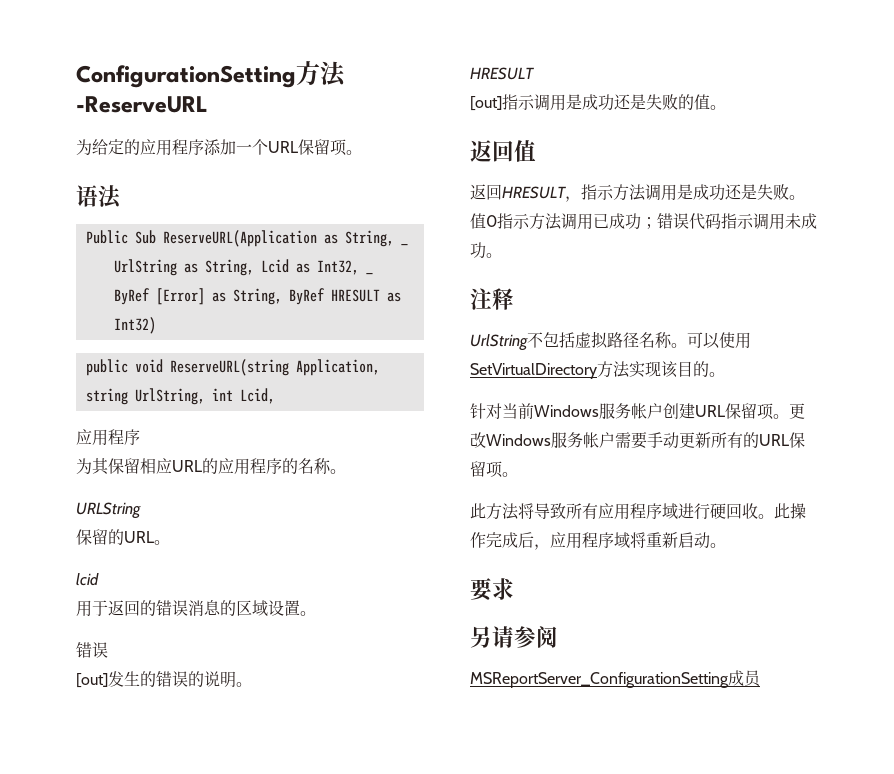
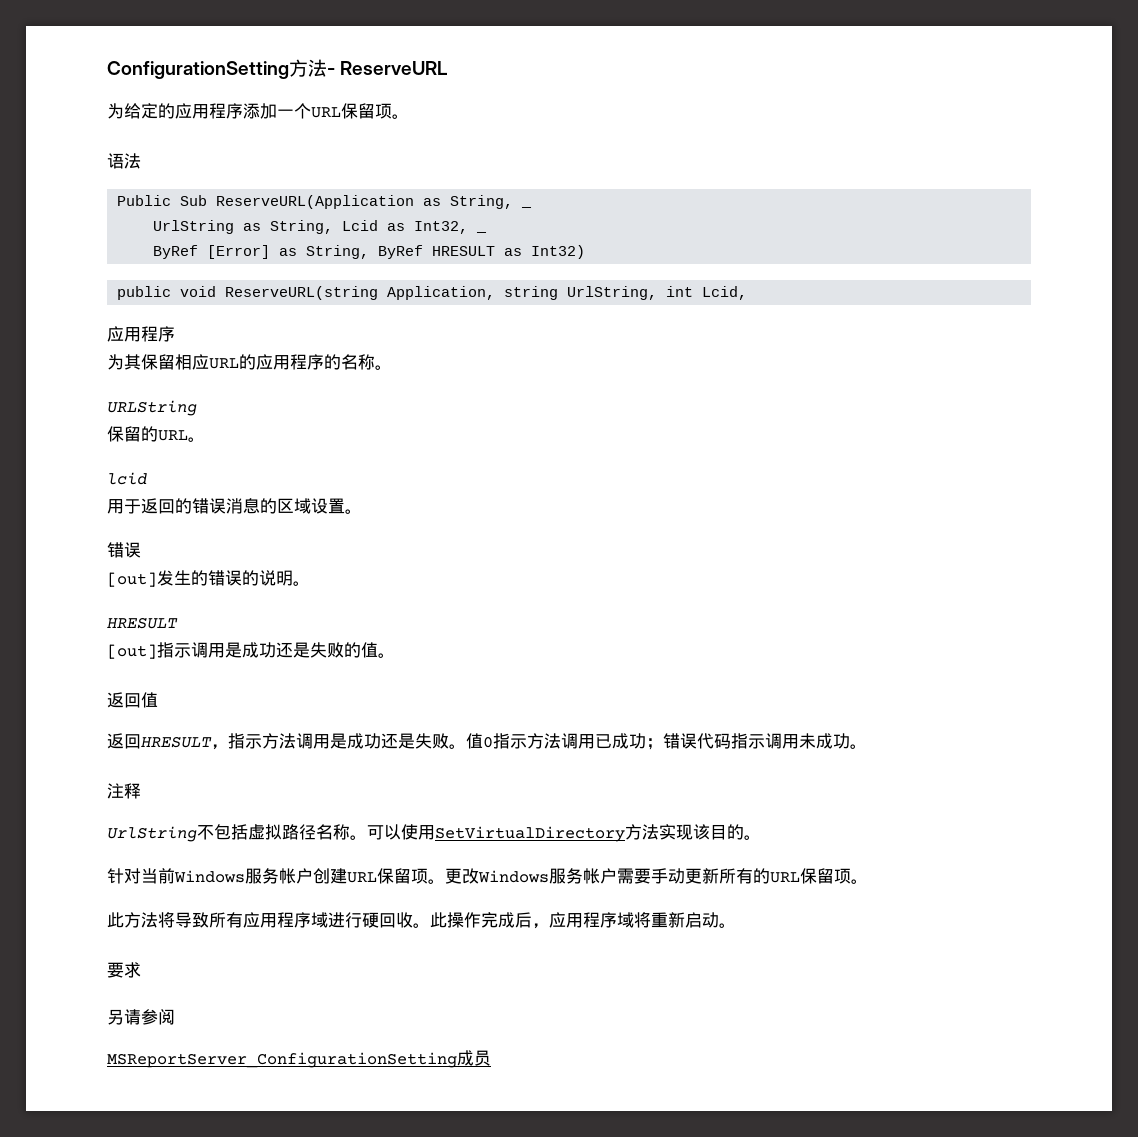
[76,96,208,113] -ReserveURL -> [327,61,448,75] - ReserveURL

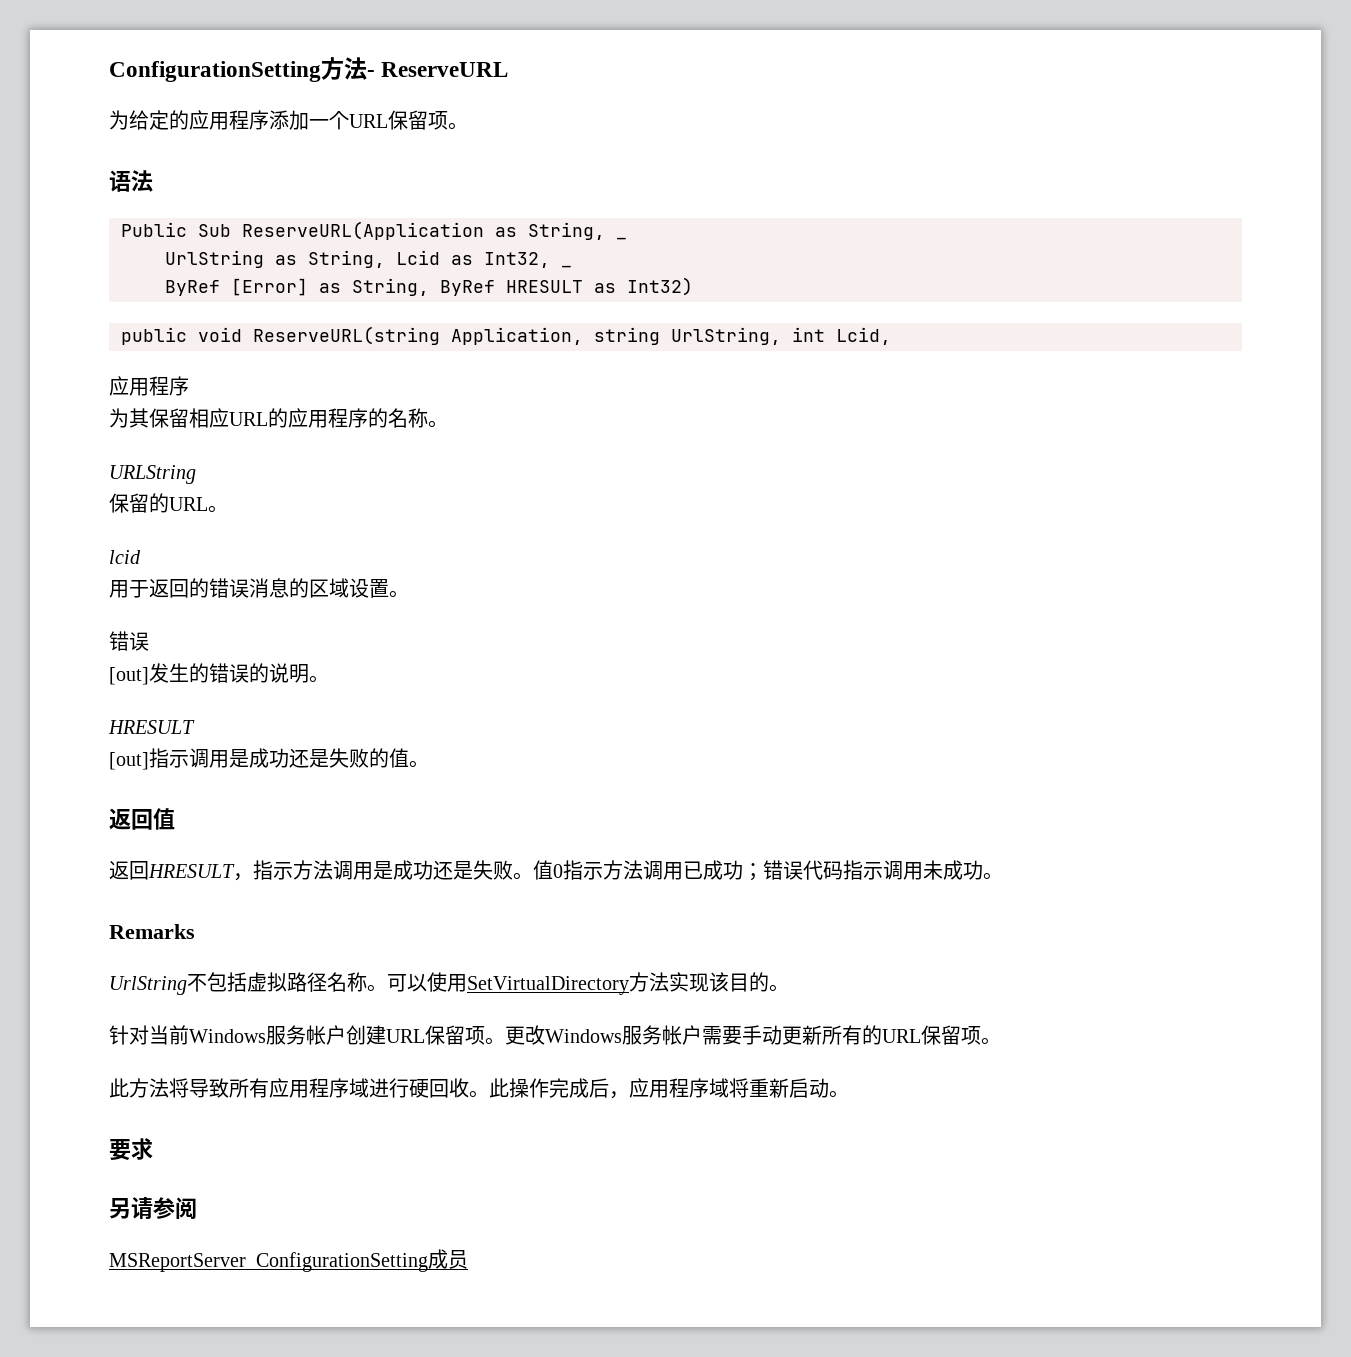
[107,783,141,799] 注释 -> [109,924,195,939] Remarks

